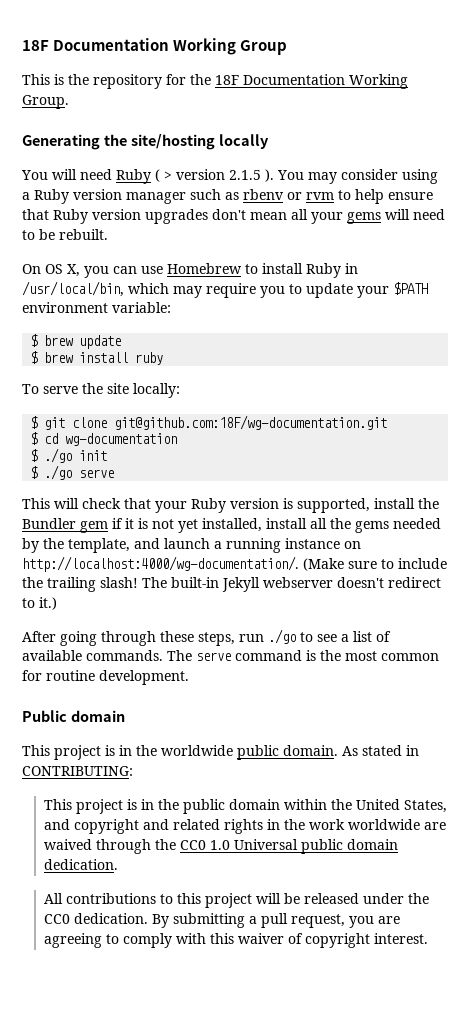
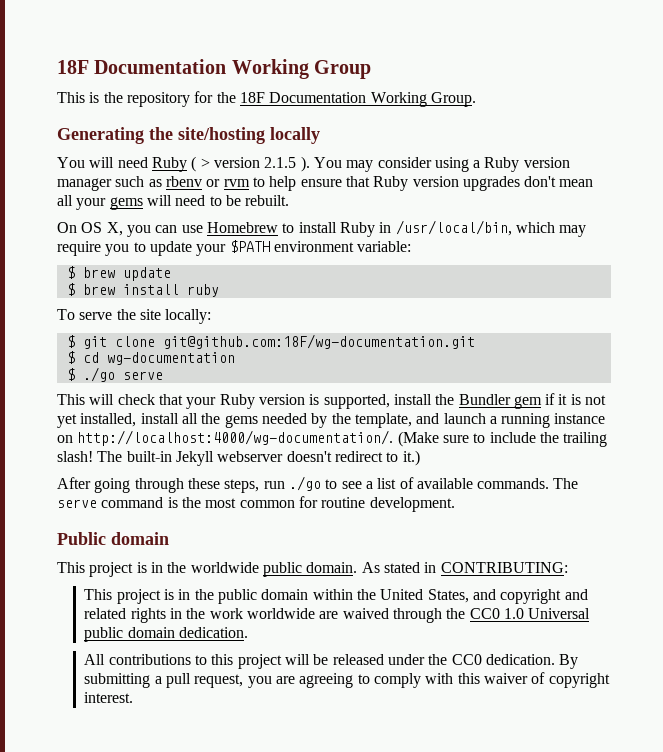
[30,448,108,463] // $ ./go init -> (235, 358) none

